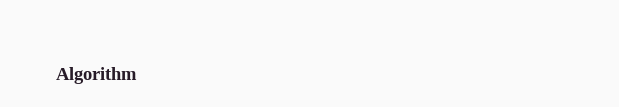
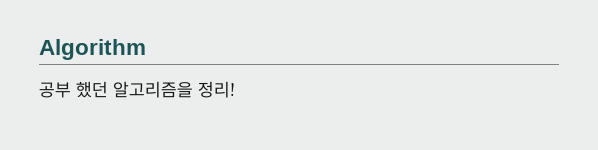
(137, 75) none -> [39,81,235,98] // 공부 했던 알고리즘을 정리!

